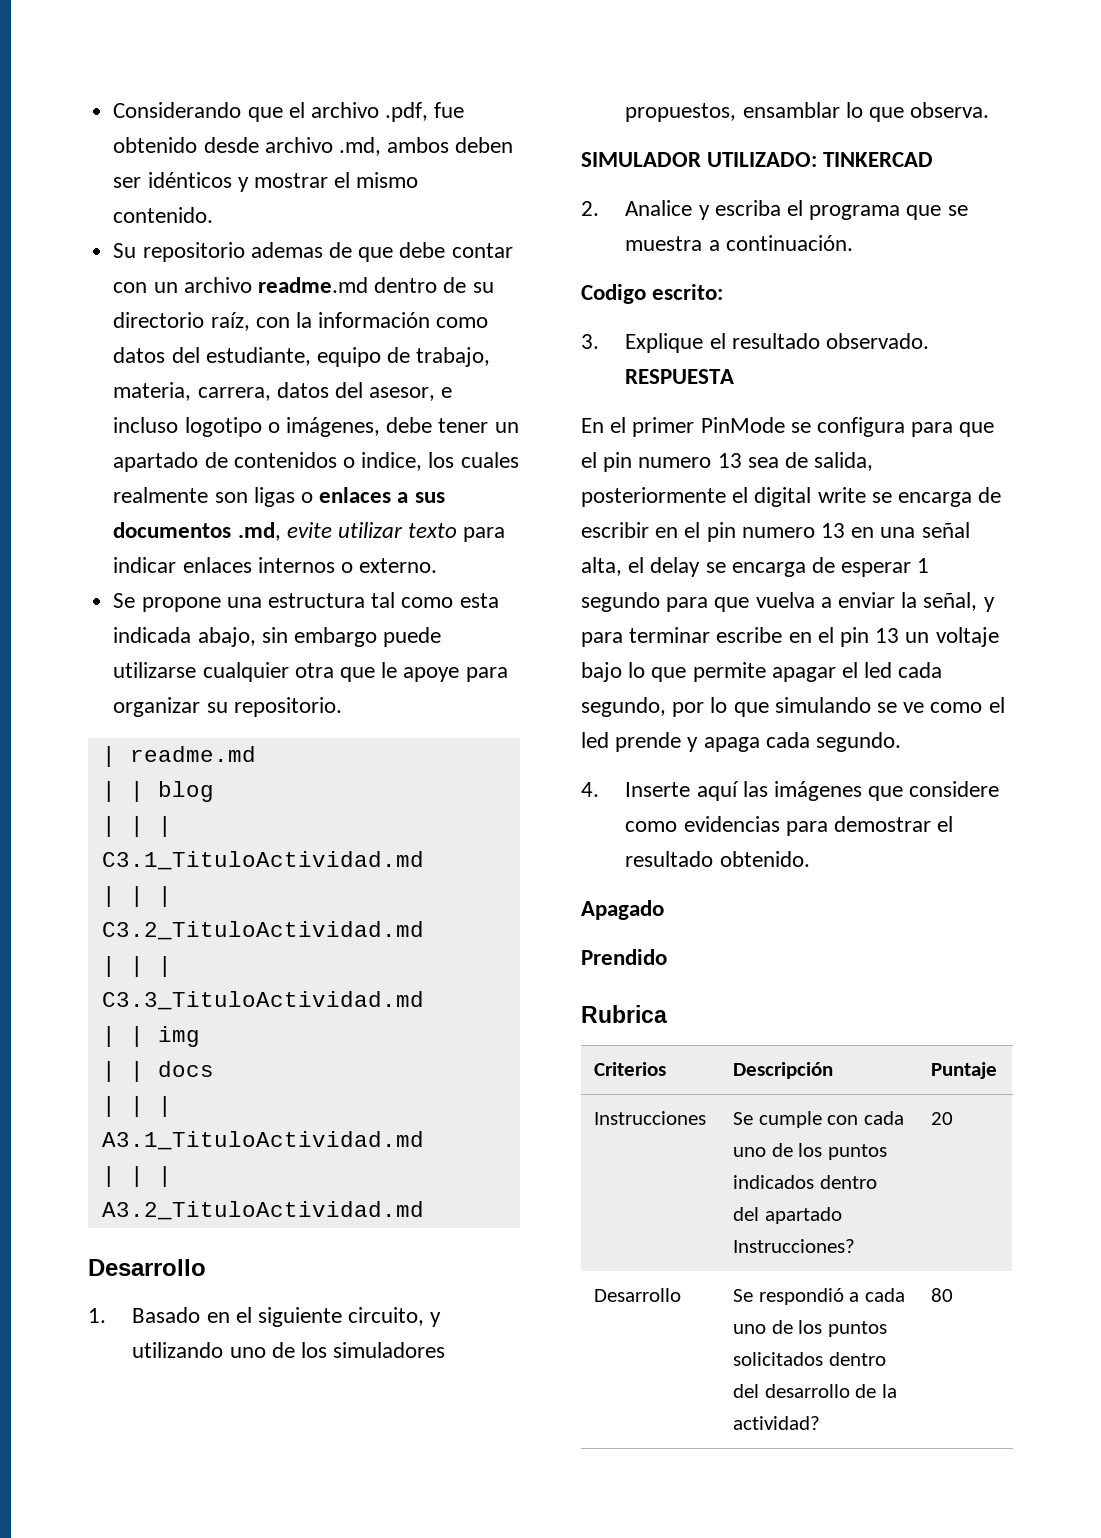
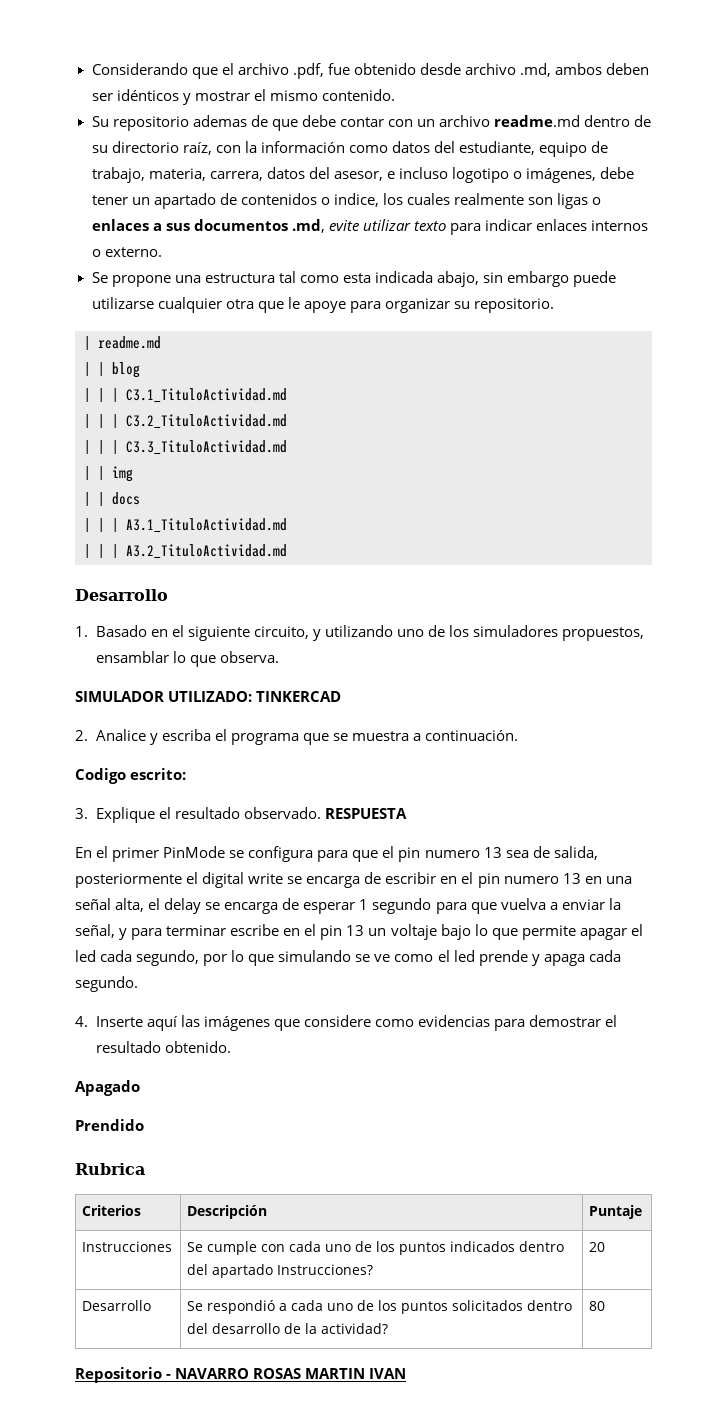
(954, 1295) none -> [75,1367,407,1383] // Repositorio - NAVARRO ROSAS MARTIN IVAN

